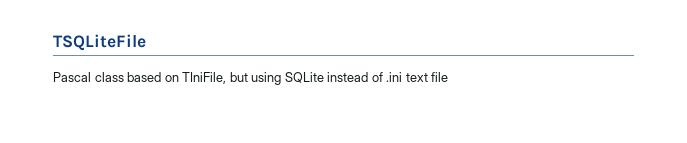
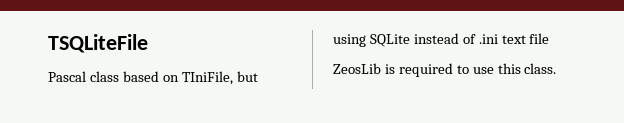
(449, 77) none -> [333,63,557,77] // ZeosLib is required to use this class.

